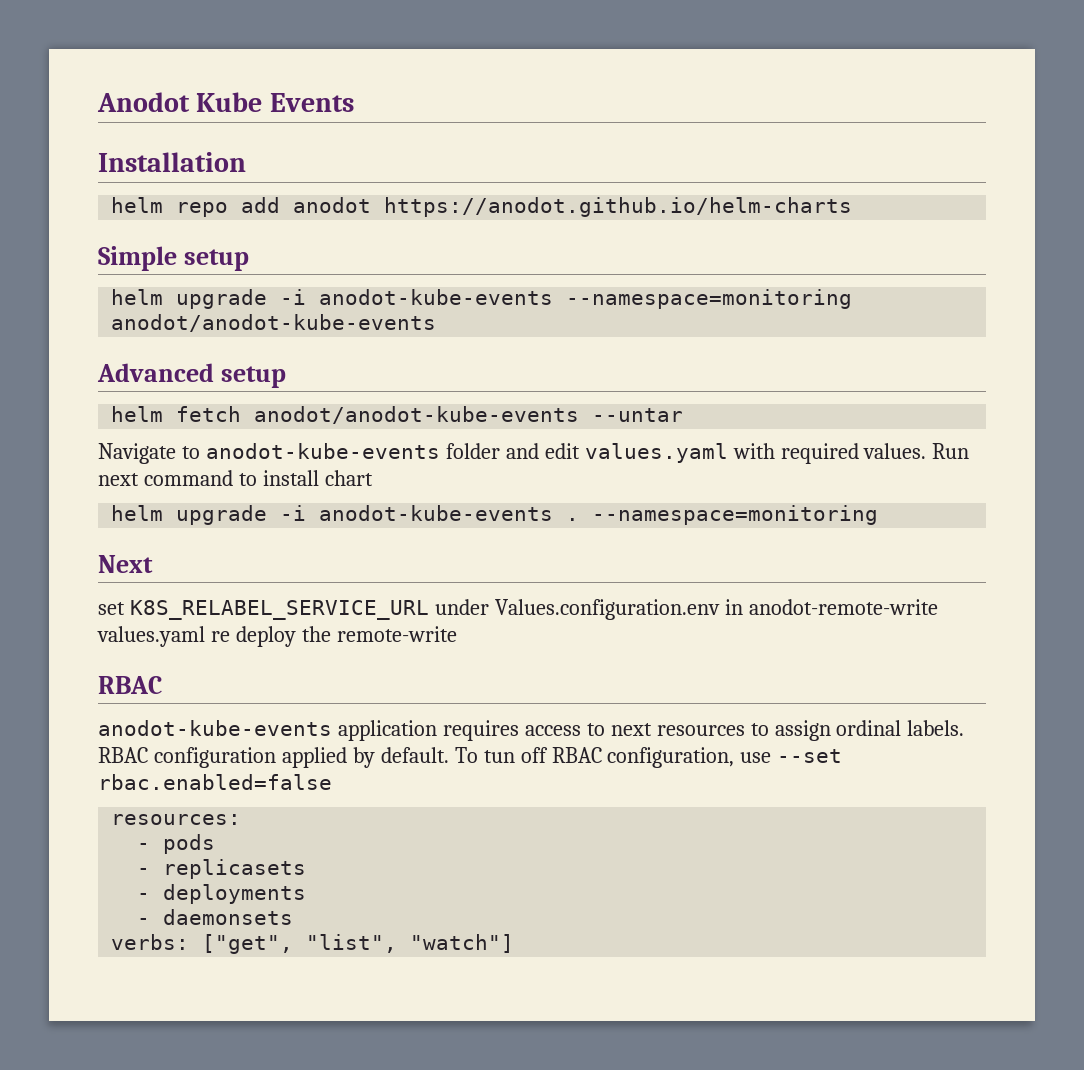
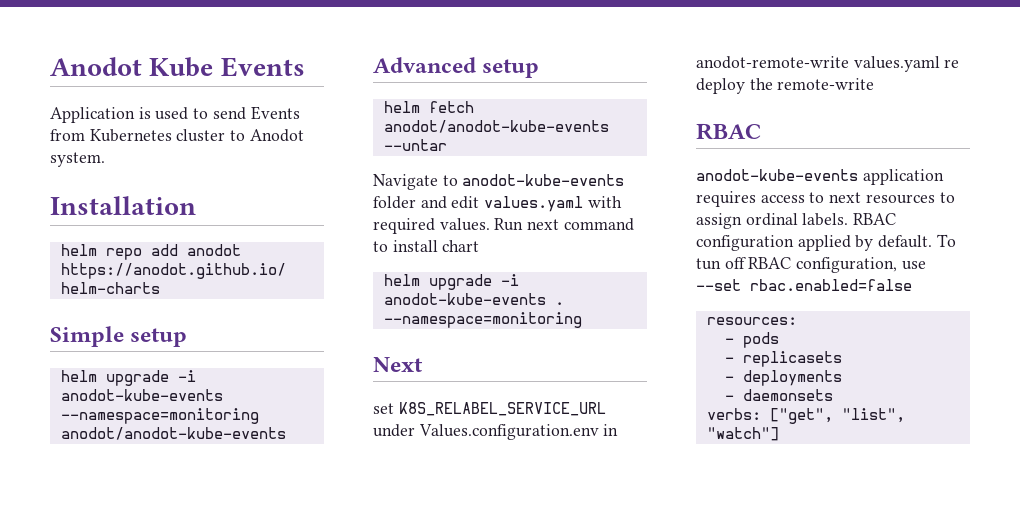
(354, 102) none -> [50,106,300,123] [50,129,304,142] [50,152,105,167] // Application is used to send Events from Kubernetes cluster to Anodot system.

